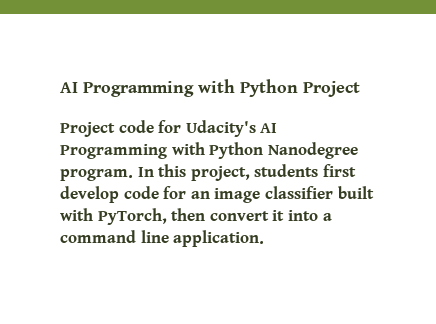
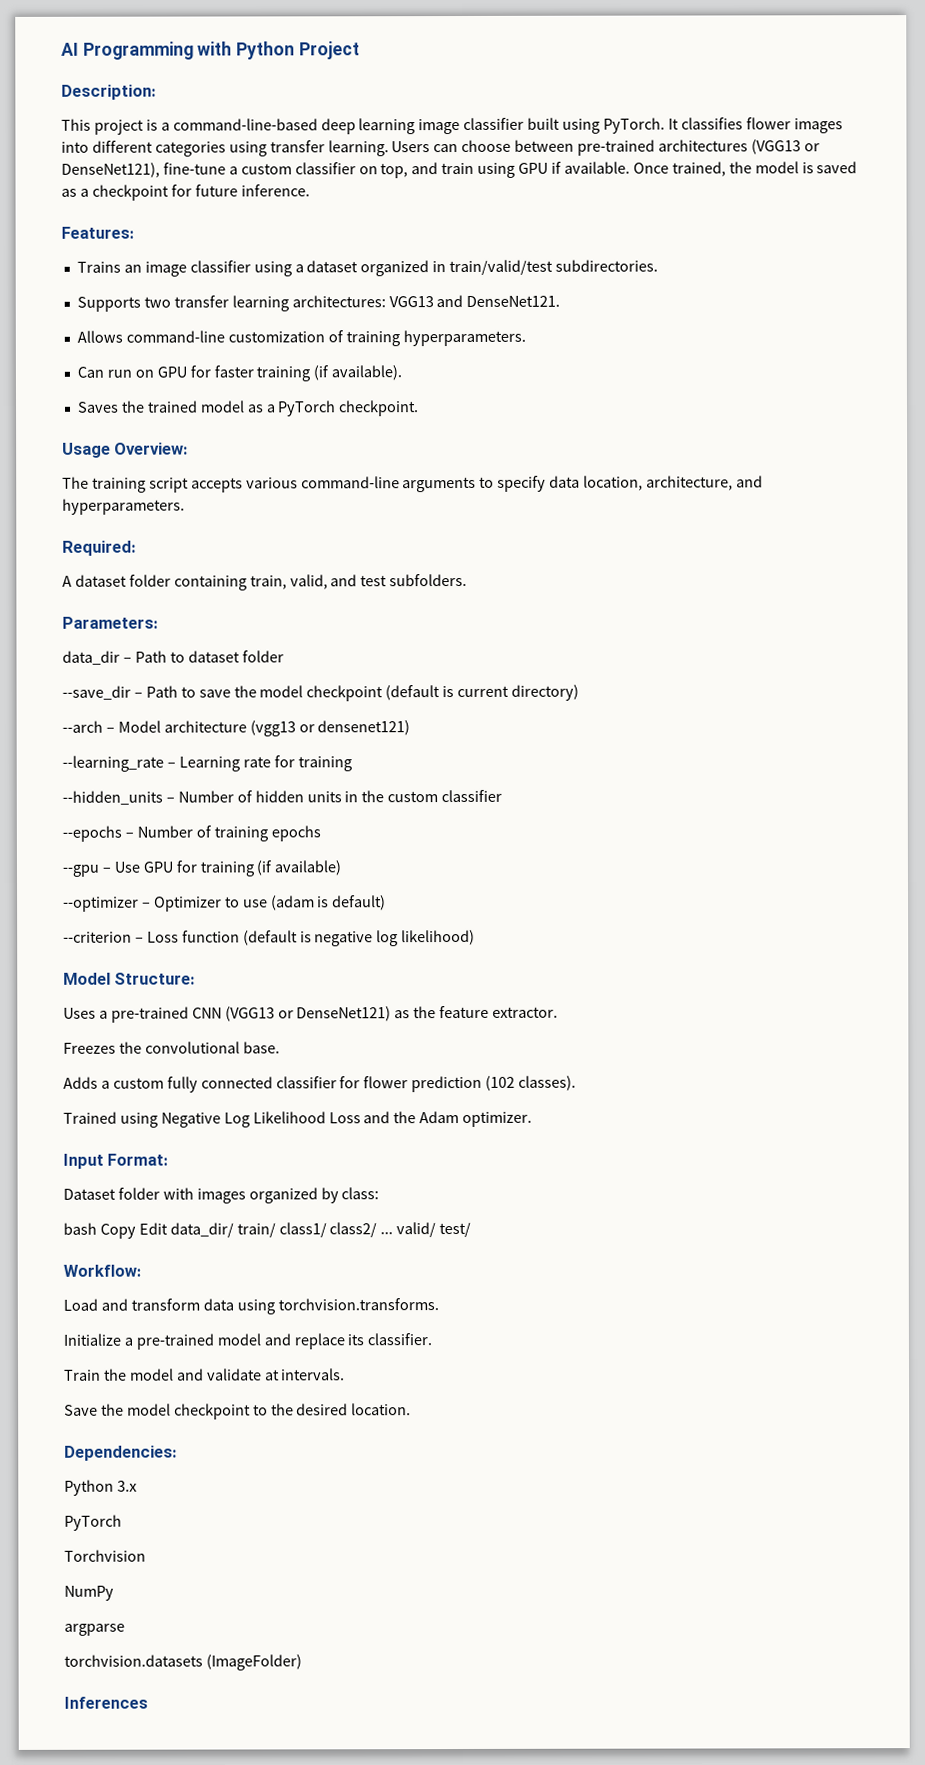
[60,120,278,137] [60,142,358,159] [60,164,356,181] [60,186,374,203] [60,208,332,225] [60,230,265,247] Project code for Udacity's AI Programming with Python Nanodegree program. In this project, students first develop code for an image classifier built with PyTorch, then convert it into a command line application. -> [61,84,156,100] [61,117,843,135] [61,139,820,157] [61,161,858,179] [61,184,310,201] [61,226,134,239] [76,259,659,277] [76,294,561,312] [76,329,526,347] [76,365,403,382] [76,400,420,417] [62,442,189,458] [62,475,763,493] [62,498,185,515] [62,540,136,556] [62,573,468,591] [62,616,158,629] [62,650,284,665] [62,684,580,702] [62,720,411,737] [62,755,352,772] [62,789,503,805] [62,825,321,842] [62,860,342,877] [63,895,387,912] [63,929,476,947] [63,972,196,985] [63,1005,559,1023] [63,1041,280,1054] [63,1075,577,1093] [63,1111,533,1128] [63,1153,169,1169] [63,1187,380,1204] [63,1221,472,1239] [63,1264,141,1277] [63,1298,439,1315] [63,1333,433,1350] [64,1368,346,1381] [64,1403,412,1420] [64,1445,177,1461] [64,1479,137,1496] [64,1514,122,1531] [64,1549,146,1562] [64,1585,114,1601] [64,1623,125,1636] [64,1654,302,1671] [64,1696,148,1709] Description: // This project is a command-line-based deep learning image classifier built using PyTorch. It classifies flower images into different categories using transfer learning. Users can choose between pre-trained architectures (VGG13 or DenseNet121), fine-tune a custom classifier on top, and train using GPU if available. Once trained, the model is saved as a checkpoint for future inference. // Features: // Trains an image classifier using a dataset organized in train/valid/test subdirectories. // Supports two transfer learning architectures: VGG13 and DenseNet121. // Allows command-line customization of training hyperparameters. // Can run on GPU for faster training (if available). // Saves the trained model as a PyTorch checkpoint. // Usage Overview: // The training script accepts various command-line arguments to specify data location, architecture, and hyperparameters. // Required: // A dataset folder containing train, valid, and test subfolders. // Parameters: // data_dir – Path to dataset folder // --save_dir – Path to save the model checkpoint (default is current directory) // --arch – Model architecture (vgg13 or densenet121) // --learning_rate – Learning rate for training // --hidden_units – Number of hidden units in the custom classifier // --epochs – Number of training epochs // --gpu – Use GPU for training (if available) // --optimizer – Optimizer to use (adam is default) // --criterion – Loss function (default is negative log likelihood) // Model Structure: // Uses a pre-trained CNN (VGG13 or DenseNet121) as the feature extractor. // Freezes the convolutional base. // Adds a custom fully connected classifier for flower prediction (102 classes). // Trained using Negative Log Likelihood Loss and the Adam optimizer. // Input Format: // Dataset folder with images organized by class: // bash Copy Edit data_dir/ train/ class1/ class2/ ... valid/ test/ // Workflow: // Load and transform data using torchvision.transforms. // Initialize a pre-trained model and replace its classifier. // Train the model and validate at intervals. // Save the model checkpoint to the desired location. // Dependencies: // Python 3.x // PyTorch // Torchvision // NumPy // argparse // torchvision.datasets (ImageFolder) // Inferences

